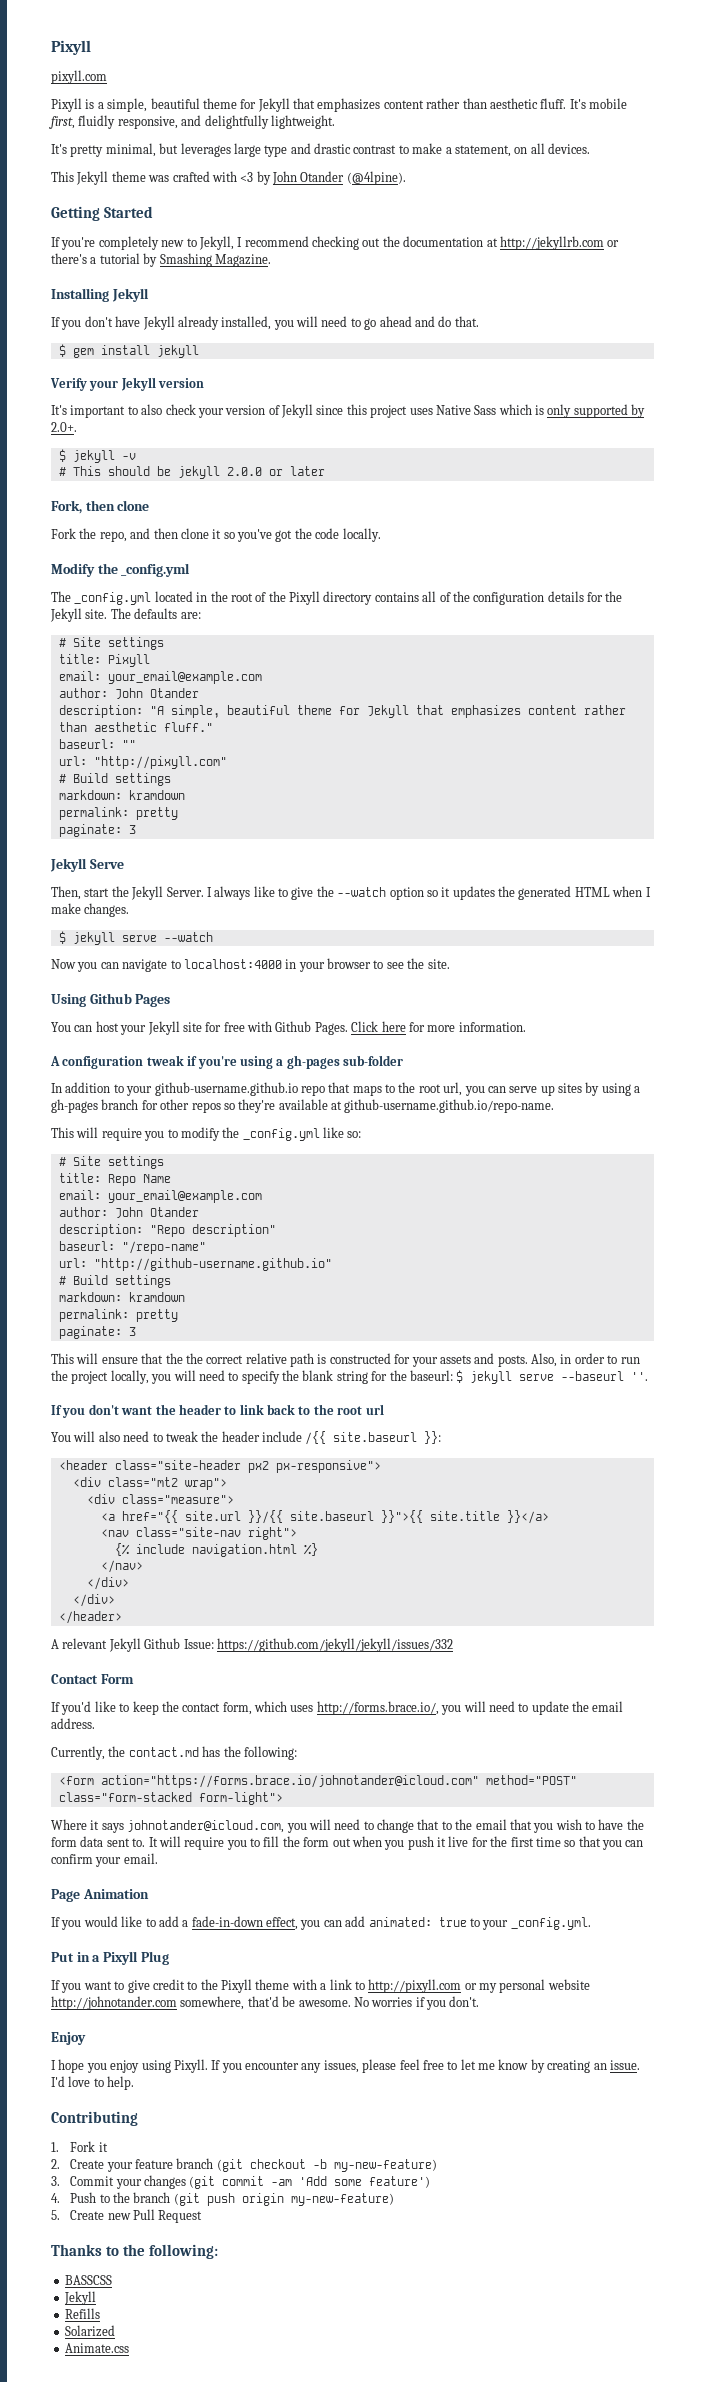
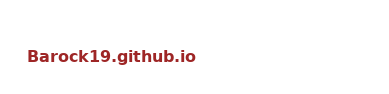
[51,40,91,55] [51,70,107,84] [51,98,627,112] [49,115,335,129] [51,143,590,157] [51,171,406,185] [51,206,153,221] [51,236,620,250] [51,253,271,267] [51,288,149,302] [51,316,479,330] [58,344,199,358] [50,377,205,391] [51,404,646,418] [51,422,77,432] [58,449,136,463] [58,466,325,479] [51,500,150,514] [51,528,381,542] [51,563,191,577] [51,591,623,605] [50,608,201,622] [58,637,164,650] [58,654,150,667] [58,671,262,684] [58,688,199,699] [58,705,626,718] [58,722,213,732] [58,739,136,749] [58,756,227,769] [58,773,171,786] [58,790,185,800] [58,807,178,820] [58,824,136,837] [50,858,124,872] [51,886,651,900] [51,903,130,917] [58,931,213,945] [51,958,450,972] [51,993,171,1007] [51,1021,526,1035] [50,1055,403,1069] [51,1082,641,1096] [51,1099,555,1113] [51,1127,362,1141] [58,1156,164,1169] [58,1173,171,1186] [58,1190,262,1203] [58,1207,199,1218] [58,1224,276,1237] [58,1241,206,1254] [58,1258,332,1271] [58,1275,171,1288] [58,1292,185,1302] [58,1309,178,1322] [58,1326,136,1339] [51,1353,640,1367] [51,1370,649,1384] [51,1404,384,1418] [51,1431,442,1445] [58,1460,381,1473] [72,1477,227,1490] [86,1494,234,1504] [100,1510,549,1524] [100,1527,297,1540] [114,1543,318,1557] [100,1560,143,1573] [86,1577,129,1590] [72,1594,115,1607] [58,1611,122,1624] [51,1638,453,1652] [51,1674,134,1684] [51,1701,624,1715] [51,1718,95,1729] [51,1746,297,1760] [58,1775,577,1788] [58,1792,283,1805] [51,1819,644,1833] [51,1836,644,1850] [51,1853,158,1867] [51,1889,149,1902] [51,1916,591,1930] [51,1951,169,1965] [51,1979,590,1993] [51,1996,480,2010] [51,2032,86,2045] [51,2059,640,2073] [51,2076,135,2090] [51,2111,138,2126] [51,2141,108,2152] [51,2158,437,2172] [51,2175,431,2189] [51,2192,394,2206] [51,2209,203,2223] [51,2244,218,2259] [64,2275,112,2285] [63,2291,96,2305] [64,2308,100,2319] [64,2325,115,2337] [64,2343,129,2353] Pixyll // pixyll.com // Pixyll is a simple, beautiful theme for Jekyll that emphasizes content rather than aesthetic fluff. It's mobile first, fluidly responsive, and delightfully lightweight. // It's pretty minimal, but leverages large type and drastic contrast to make a statement, on all devices. // This Jekyll theme was crafted with <3 by John Otander (@4lpine). // Getting Started // If you're completely new to Jekyll, I recommend checking out the documentation at http://jekyllrb.com or there's a tutorial by Smashing Magazine. // Installing Jekyll // If you don't have Jekyll already installed, you will need to go ahead and do that. // $ gem install jekyll // Verify your Jekyll version // It's important to also check your version of Jekyll since this project uses Native Sass which is only supported by 2.0+. // $ jekyll -v // # This should be jekyll 2.0.0 or later // Fork, then clone // Fork the repo, and then clone it so you've got the code locally. // Modify the _config.yml // The _config.yml located in the root of the Pixyll directory contains all of the configuration details for the Jekyll site. The defaults are: // # Site settings // title: Pixyll // email: your_email@example.com // author: John Otander // description: "A simple, beautiful theme for Jekyll that emphasizes content rather than aesthetic fluff." // baseurl: "" // url: "http://pixyll.com" // # Build settings // markdown: kramdown // permalink: pretty // paginate: 3 // Jekyll Serve // Then, start the Jekyll Server. I always like to give the --watch option so it updates the generated HTML when I make changes. // $ jekyll serve --watch // Now you can navigate to localhost:4000 in your browser to see the site. // Using Github Pages // You can host your Jekyll site for free with Github Pages. Click here for more information. // A configuration tweak if you're using a gh-pages sub-folder // In addition to your github-username.github.io repo that maps to the root url, you can serve up sites by using a gh-pages branch for other repos so they're available at github-username.github.io/repo-name. // This will require you to modify the _config.yml like so: // # Site settings // title: Repo Name // email: your_email@example.com // author: John Otander // description: "Repo description" // baseurl: "/repo-name" // url: "http://github-username.github.io" // # Build settings // markdown: kramdown // permalink: pretty // paginate: 3 // This will ensure that the the correct relative path is constructed for your assets and posts. Also, in order to run the project locally, you will need to specify the blank string for the baseurl: $ jekyll serve --baseurl ''. // If you don't want the header to link back to the root url // You will also need to tweak the header include /{{ site.baseurl }}: // <header class="site-header px2 px-responsive"> // <div class="mt2 wrap"> // <div class="measure"> // <a href="{{ site.url }}/{{ site.baseurl }}">{{ site.title }}</a> // <nav class="site-nav right"> // {% include navigation.html %} // </nav> // </div> // </div> // </header> // A relevant Jekyll Github Issue: https://github.com/jekyll/jekyll/issues/332 // Contact Form // If you'd like to keep the contact form, which uses http://forms.brace.io/, you will need to update the email address. // Currently, the contact.md has the following: // <form action="https://forms.brace.io/johnotander@icloud.com" method="POST" class="form-stacked form-light"> // Where it says johnotander@icloud.com, you will need to change that to the email that you wish to have the form data sent to. It will require you to fill the form out when you push it live for the first time so that you can confirm your email. // Page Animation // If you would like to add a fade-in-down effect, you can add animated: true to your _config.yml. // Put in a Pixyll Plug // If you want to give credit to the Pixyll theme with a link to http://pixyll.com or my personal website http://johnotander.com somewhere, that'd be awesome. No worries if you don't. // Enjoy // I hope you enjoy using Pixyll. If you encounter any issues, please feel free to let me know by creating an issue. I'd love to help. // Contributing // 1. Fork it // 2. Create your feature branch (git checkout -b my-new-feature) // 3. Commit your changes (git commit -am 'Add some feature') // 4. Push to the branch (git push origin my-new-feature) // 5. Create new Pull Request // Thanks to the following: // BASSCSS // Jekyll // Refills // Solarized // Animate.css -> [27,50,196,65] Barock19.github.io

